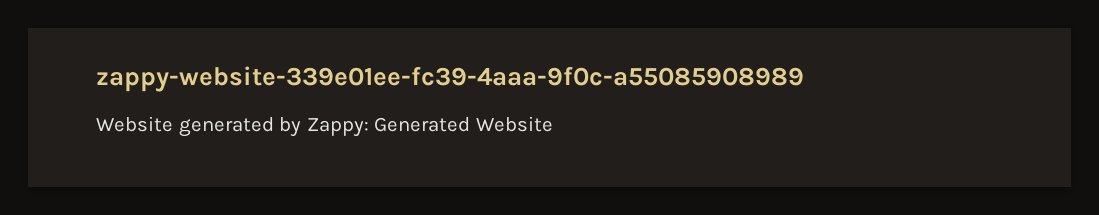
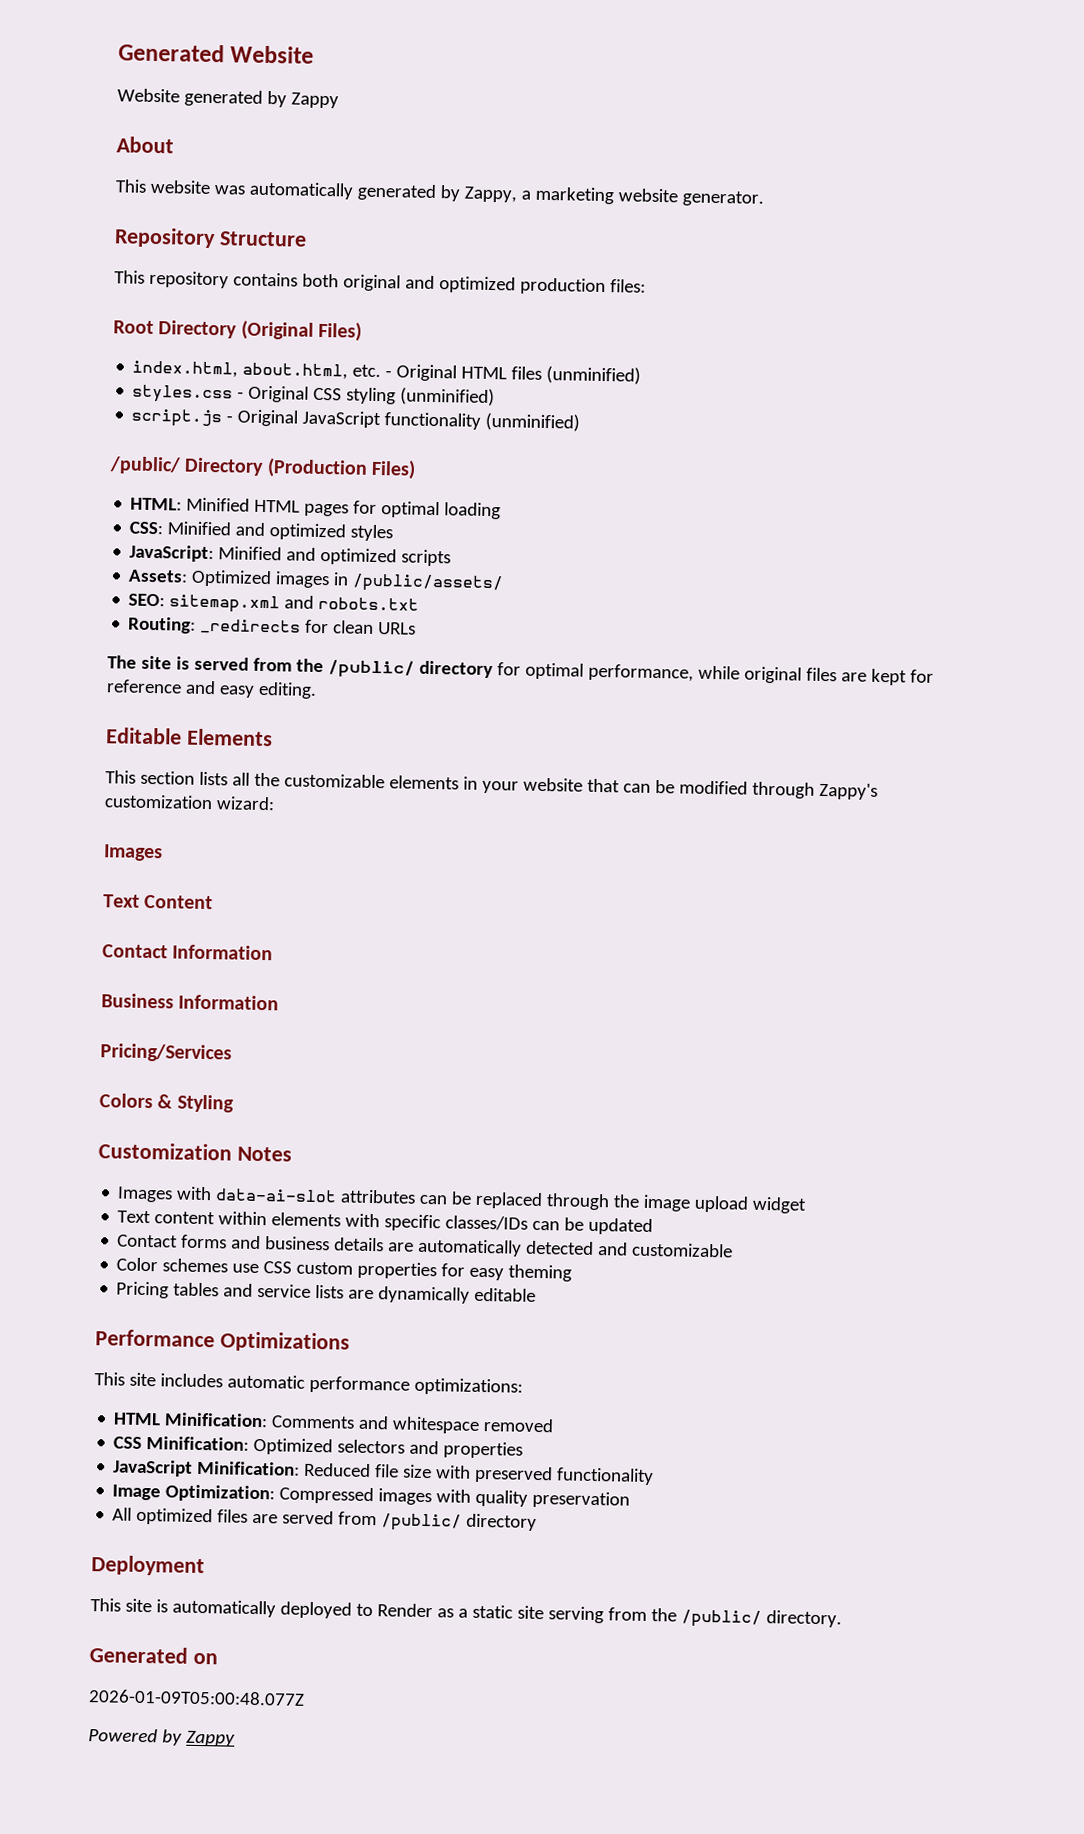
[96,66,804,92] zappy-website-339e01ee-fc39-4aaa-9f0c-a55085908989 -> [118,43,315,64] Generated Website
[306,116,553,137] Zappy: Generated Website -> [290,92,339,109] [116,136,174,154] [115,179,764,207] [114,227,307,249] [114,270,646,296] [113,320,363,342] [132,360,642,385] [132,384,496,407] [131,408,581,432] [109,456,417,480] [130,497,502,520] [129,521,394,542] [129,544,452,567] [128,569,505,594] [128,593,420,614] [127,616,417,635] [107,655,934,686] [106,679,317,699] [106,727,273,747] [105,770,878,800] [104,794,275,811] [103,844,163,862] [103,894,214,910] [102,944,274,961] [101,993,280,1011] [100,1043,232,1063] [99,1093,234,1113] [98,1142,292,1162] [117,1186,808,1214] [117,1210,654,1236] [117,1234,734,1258] [116,1257,573,1282] [116,1281,537,1304] [95,1329,350,1353] [94,1372,523,1396] [113,1412,555,1434] [113,1436,524,1459] [112,1459,655,1486] [112,1484,631,1509] [112,1507,538,1532] [91,1555,205,1577] [90,1598,842,1629] [89,1646,218,1665] [88,1689,305,1706] [88,1728,235,1747] Zappy // About // This website was automatically generated by Zappy, a marketing website generator. // Repository Structure // This repository contains both original and optimized production files: // Root Directory (Original Files) // index.html, about.html, etc. - Original HTML files (unminified) // styles.css - Original CSS styling (unminified) // script.js - Original JavaScript functionality (unminified) // /public/ Directory (Production Files) // HTML: Minified HTML pages for optimal loading // CSS: Minified and optimized styles // JavaScript: Minified and optimized scripts // Assets: Optimized images in /public/assets/ // SEO: sitemap.xml and robots.txt // Routing: _redirects for clean URLs // The site is served from the /public/ directory for optimal performance, while original files are kept for reference and easy editing. // Editable Elements // This section lists all the customizable elements in your website that can be modified through Zappy's customization wizard: // Images // Text Content // Contact Information // Business Information // Pricing/Services // Colors & Styling // Customization Notes // Images with data-ai-slot attributes can be replaced through the image upload widget // Text content within elements with specific classes/IDs can be updated // Contact forms and business details are automatically detected and customizable // Color schemes use CSS custom properties for easy theming // Pricing tables and service lists are dynamically editable // Performance Optimizations // This site includes automatic performance optimizations: // HTML Minification: Comments and whitespace removed // CSS Minification: Optimized selectors and properties // JavaScript Minification: Reduced file size with preserved functionality // Image Optimization: Compressed images with quality preservation // All optimized files are served from /public/ directory // Deployment // This site is automatically deployed to Render as a static site serving from the /public/ directory. // Generated on // 2026-01-09T05:00:48.077Z // Powered by Zappy

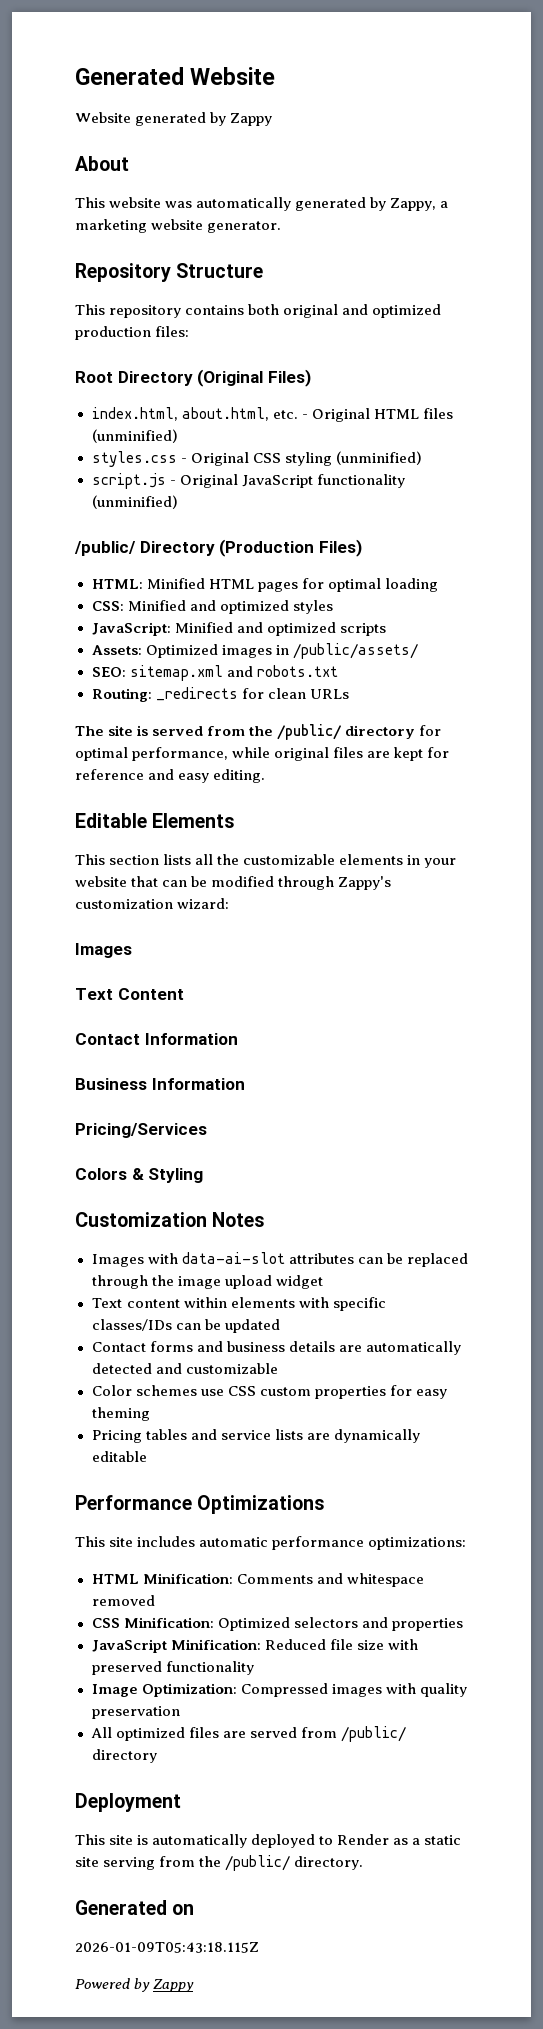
[88,1689,305,1706] 2026-01-09T05:00:48.077Z -> [75,1942,259,1953] 2026-01-09T05:43:18.115Z

